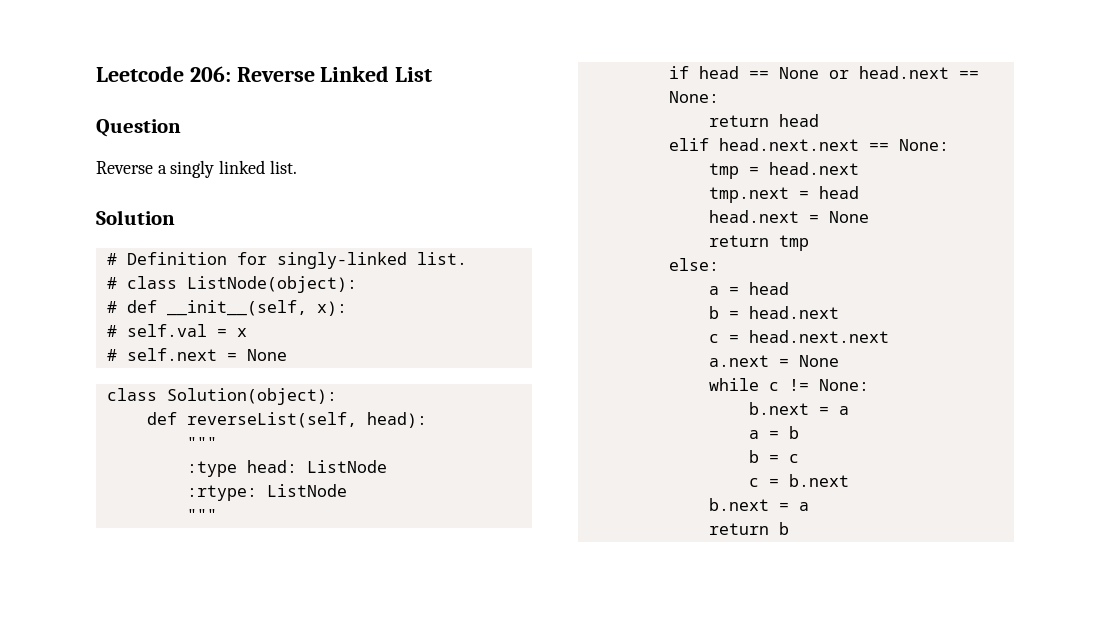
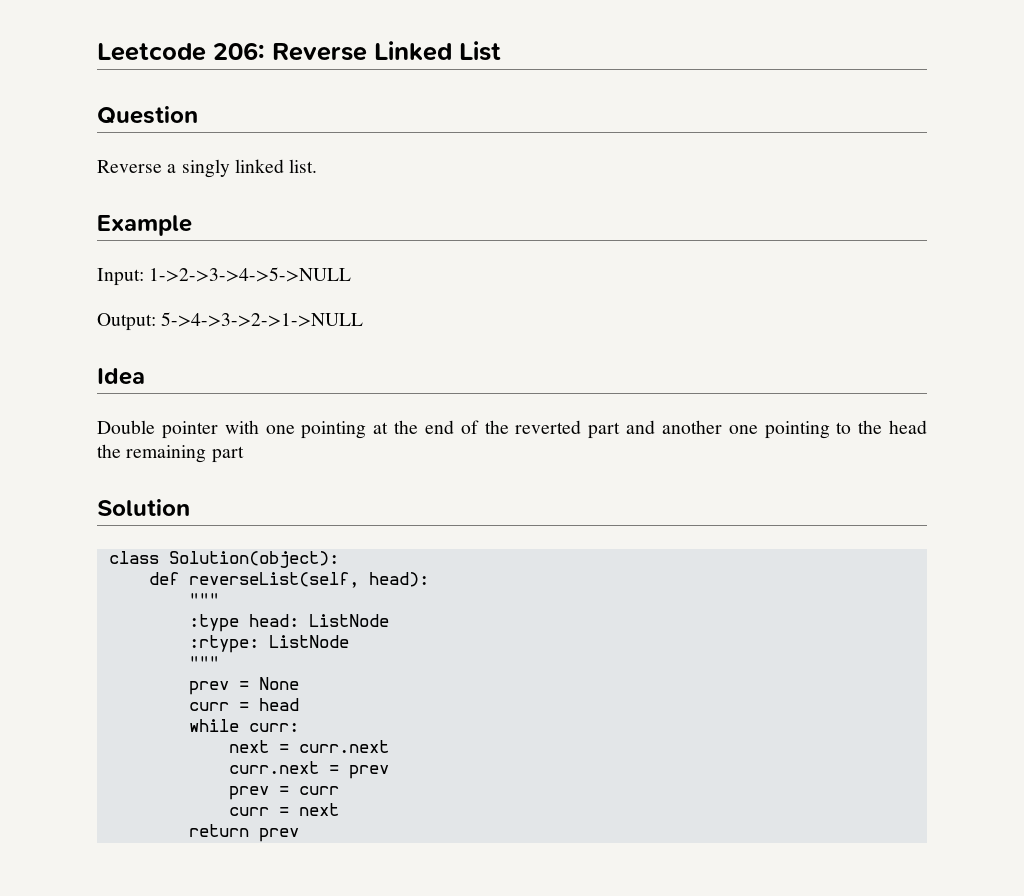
[96,210,175,225] [106,252,467,269] [106,276,357,293] [106,300,347,316] [106,324,247,337] [106,348,287,361] Solution // # Definition for singly-linked list. // # class ListNode(object): // # def __init__(self, x): // # self.val = x // # self.next = None -> [97,215,192,236] [97,267,352,286] [97,312,364,331] [97,368,145,385] [97,420,928,439] [97,444,244,463] [97,499,190,516] Example // Input: 1->2->3->4->5->NULL // Output: 5->4->3->2->1->NULL // Idea // Double pointer with one pointing at the end of the reverted part and another one pointing to the head the remaining part // Solution
[668,66,979,79] [668,91,719,103] [708,114,819,127] [668,138,949,151] [708,162,859,179] [708,186,859,203] [708,210,869,223] [708,235,809,251] [668,258,719,271] [708,282,789,295] [708,306,839,319] [708,330,889,343] [708,355,839,367] [708,378,869,391] [748,402,849,415] [748,426,799,439] [748,450,799,463] [748,474,849,487] [708,498,809,511] [708,522,789,535] if head == None or head.next == None: // return head // elif head.next.next == None: // tmp = head.next // tmp.next = head // head.next = None // return tmp // else: // a = head // b = head.next // c = head.next.next // a.next = None // while c != None: // b.next = a // a = b // b = c // c = b.next // b.next = a // return b -> [188,677,299,695] [188,698,299,711] [188,719,299,732] [228,740,389,753] [228,761,389,779] [228,786,339,800] [228,803,339,816] [188,824,299,842] prev = None // curr = head // while curr: // next = curr.next // curr.next = prev // prev = curr // curr = next // return prev

